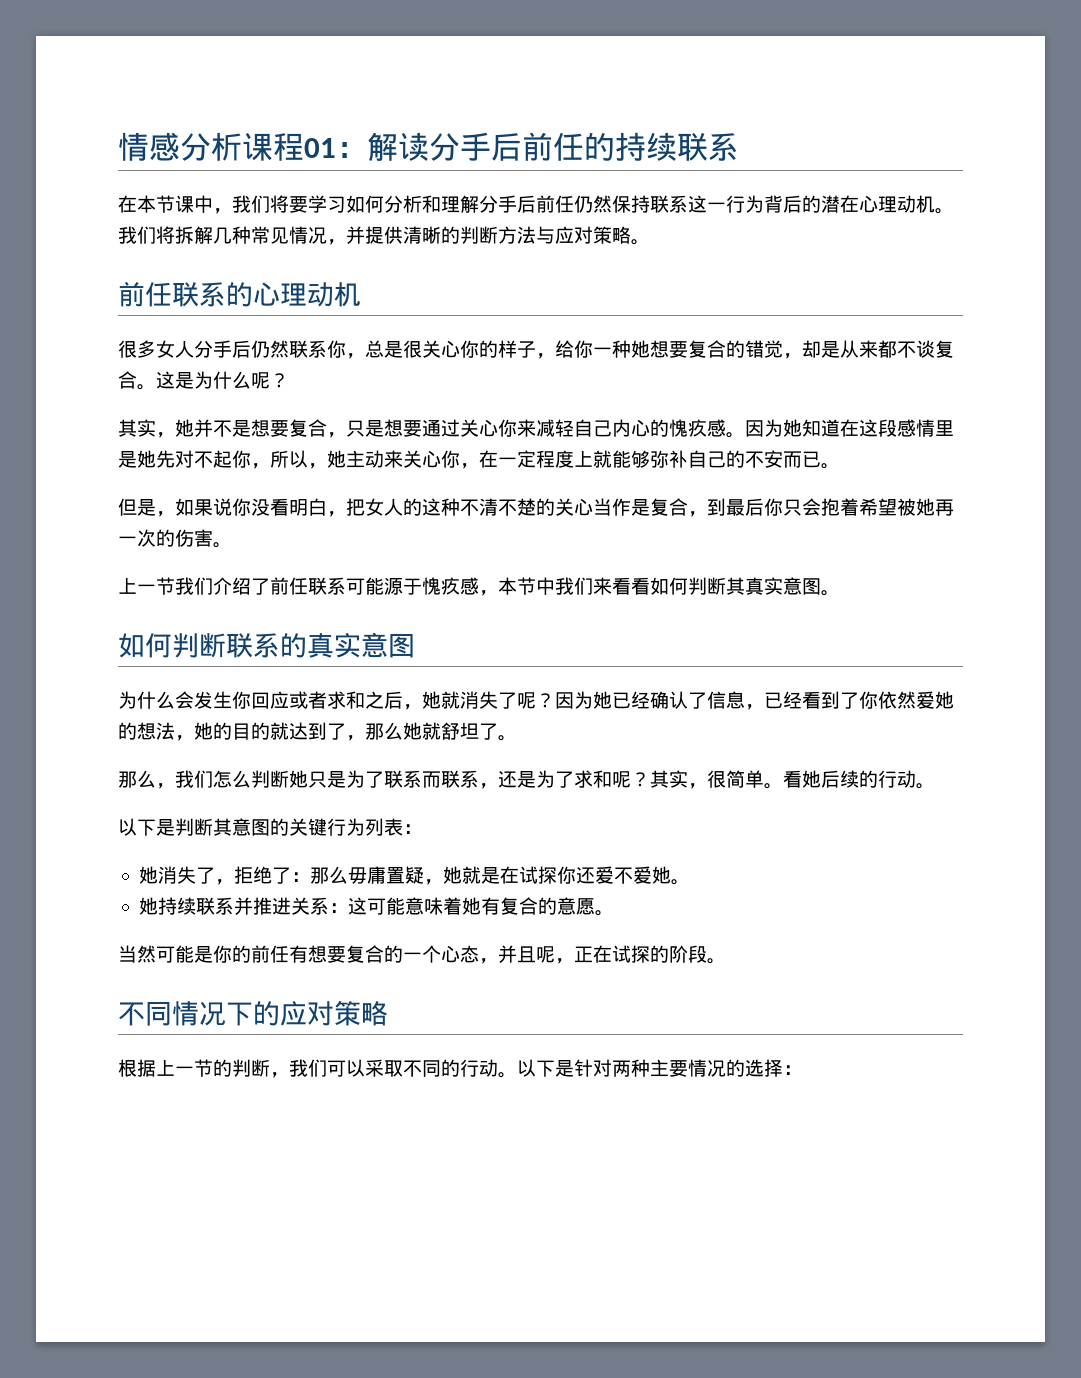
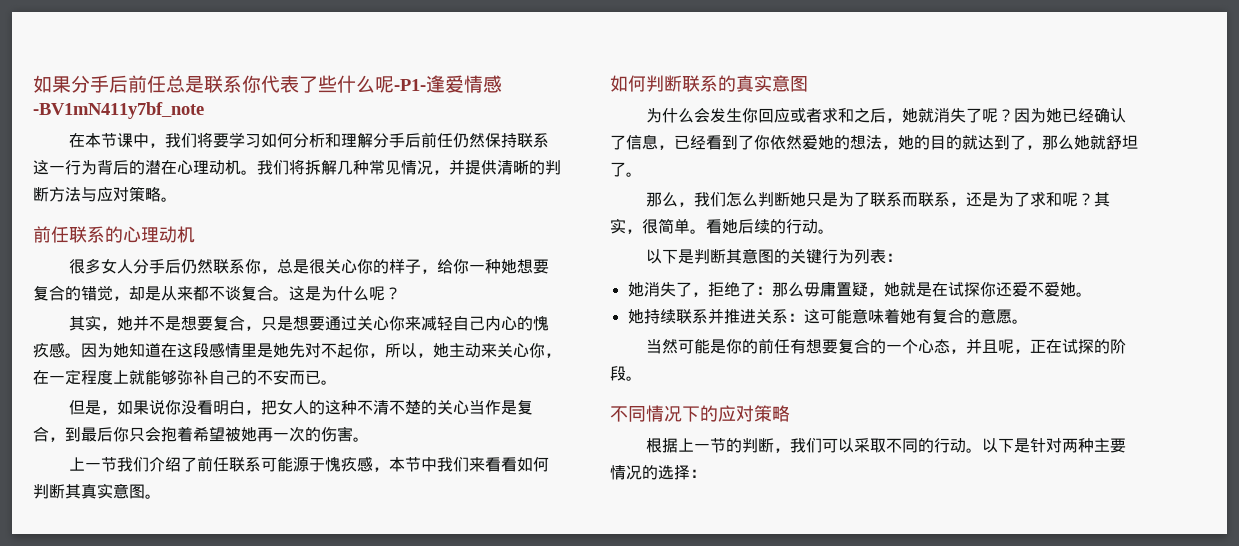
[118,132,739,161] 情感分析课程01：解读分手后前任的持续联系 -> [33,75,502,93] [33,102,204,119] 如果分手后前任总是联系你代表了些什么呢-P1-逢爱情感-BV1mN411y7bf_note

